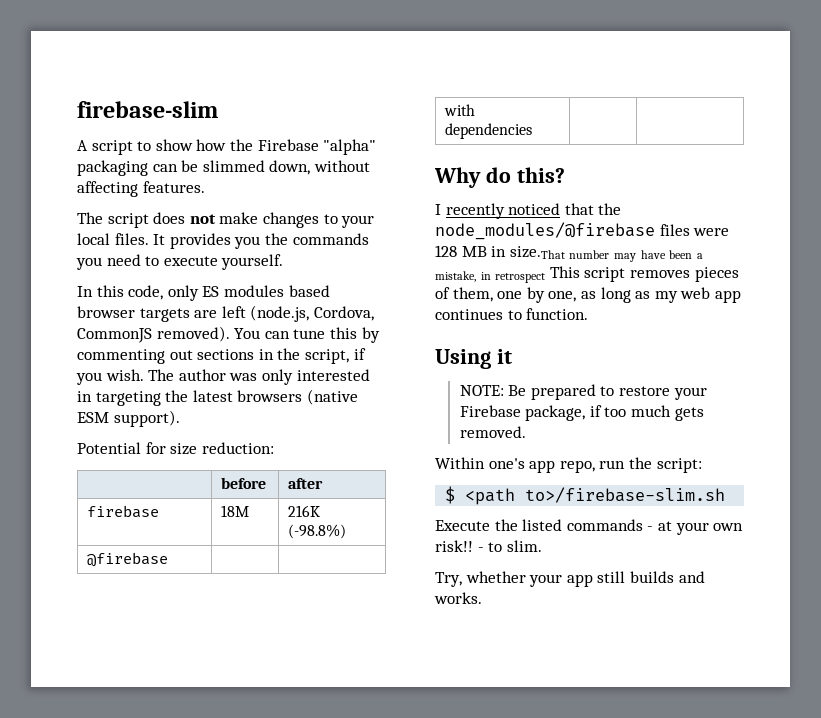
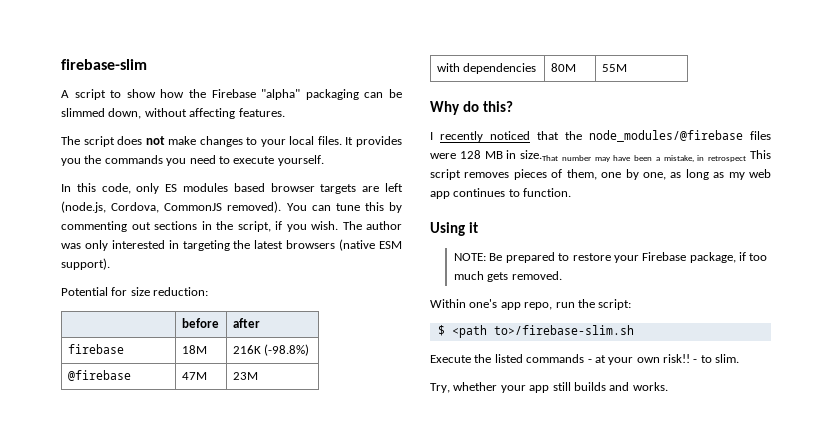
(169, 559) | -> [181,372,207,380] [232,372,258,380] 47M | 23M
(533, 131) | -> [550,63,576,72] [601,64,627,72] 80M | 55M

